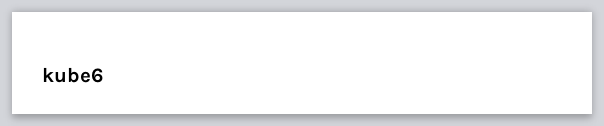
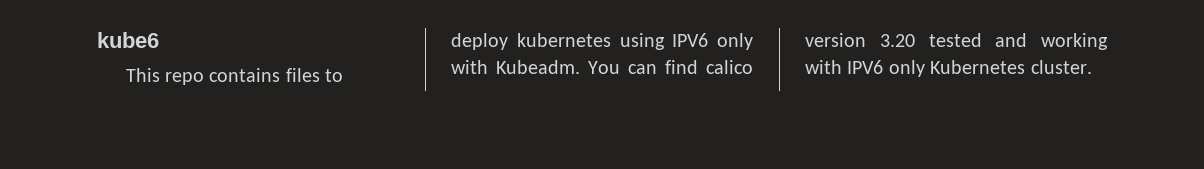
(103, 75) none -> [125,68,344,85] [451,33,753,50] [451,60,753,74] [805,33,1108,50] [805,60,1092,77] // This repo contains files to deploy kubernetes using IPV6 only with Kubeadm. You can find calico version 3.20 tested and working with IPV6 only Kubernetes cluster.

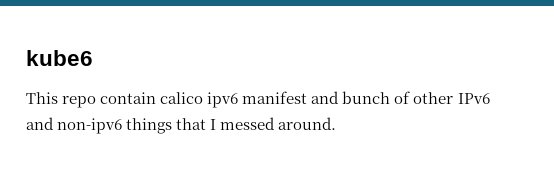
[209,68,344,82] [451,33,753,50] [451,60,753,74] [805,33,1108,50] [805,60,1092,77] contains files to deploy kubernetes using IPV6 only with Kubeadm. You can find calico version 3.20 tested and working with IPV6 only Kubernetes cluster. -> [100,91,490,108] [26,117,337,134] contain calico ipv6 manifest and bunch of other IPv6 and non-ipv6 things that I messed around.

